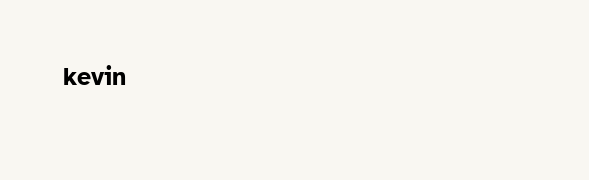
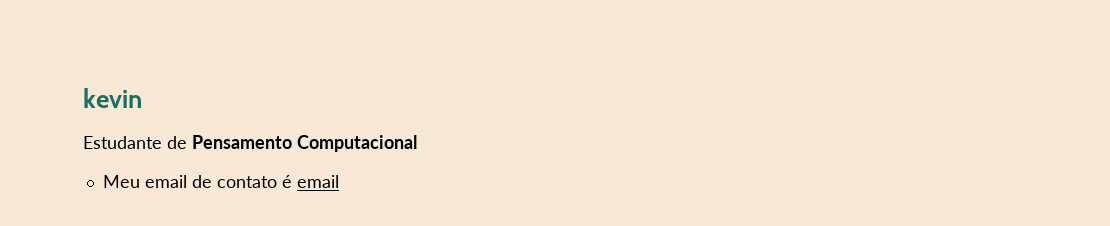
(126, 75) none -> [83,135,417,152] [102,175,339,188] // Estudante de Pensamento Computacional // Meu email de contato é email

